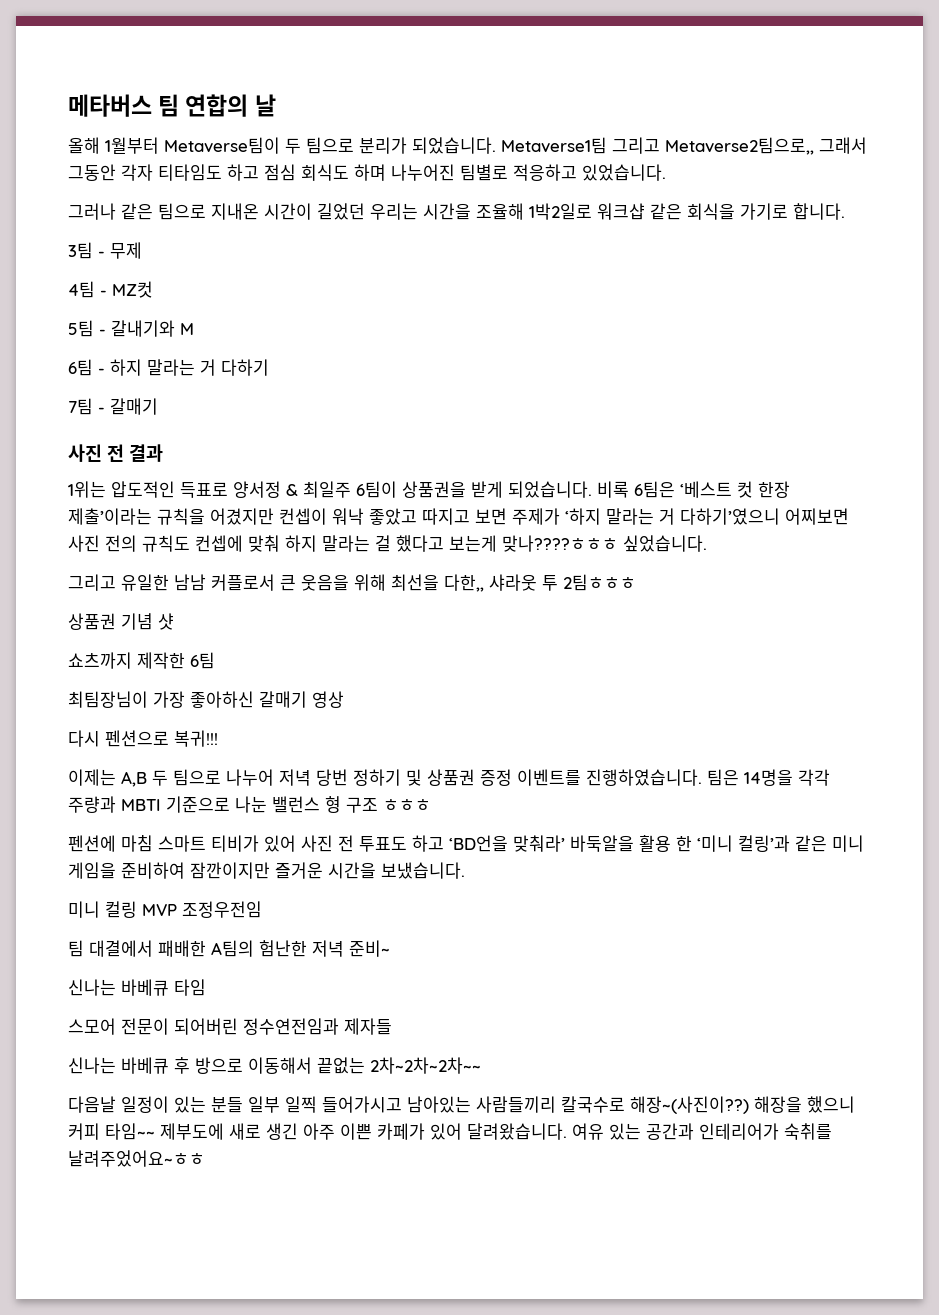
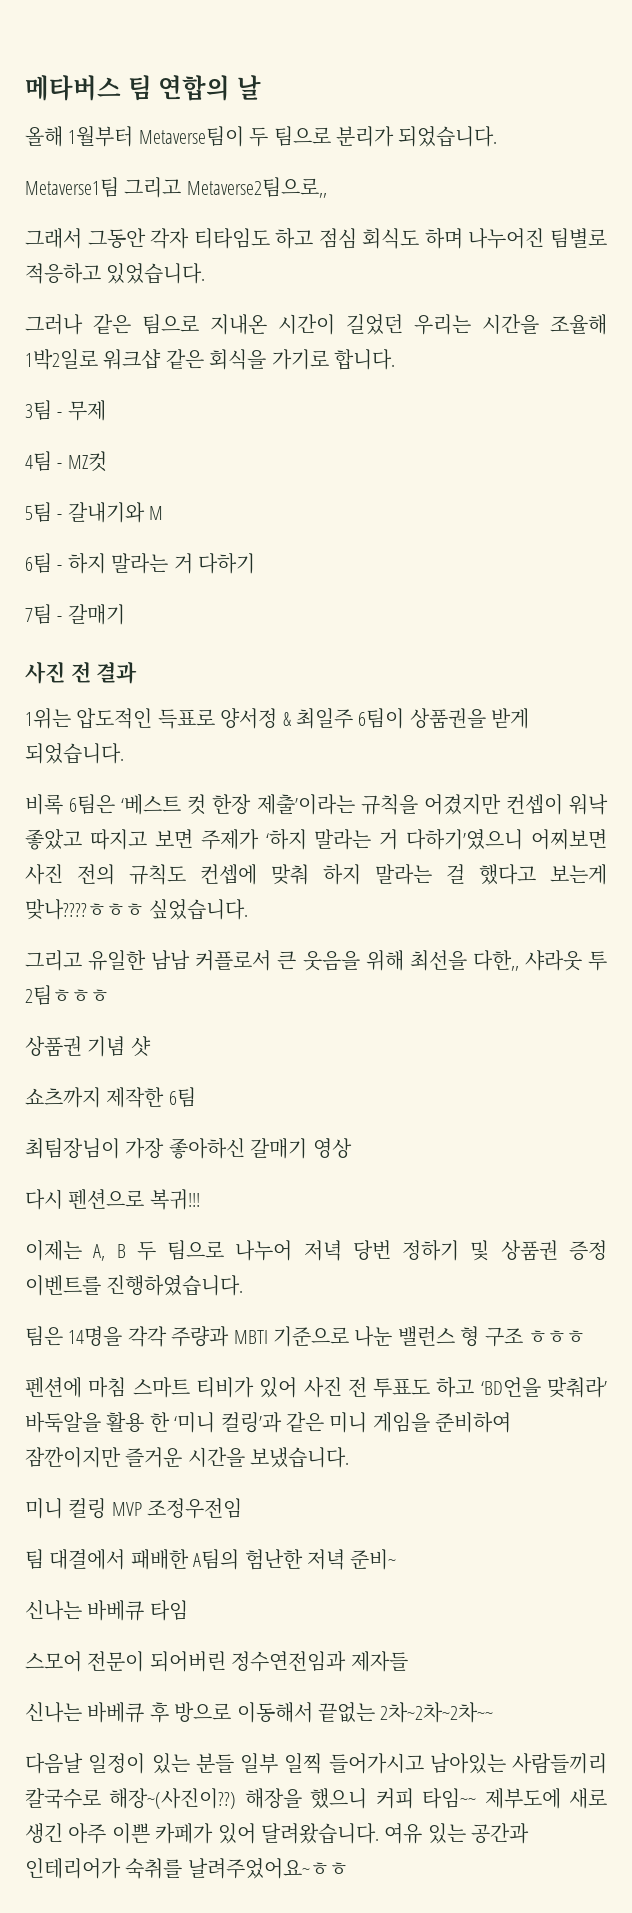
(496, 145) none -> (498, 136) //
(814, 146) none -> (327, 187) //
(592, 489) none -> (124, 753) //
[121,771,147,787] A,B -> [93,1244,126,1261] A, B
(702, 777) none -> (244, 1285) //

